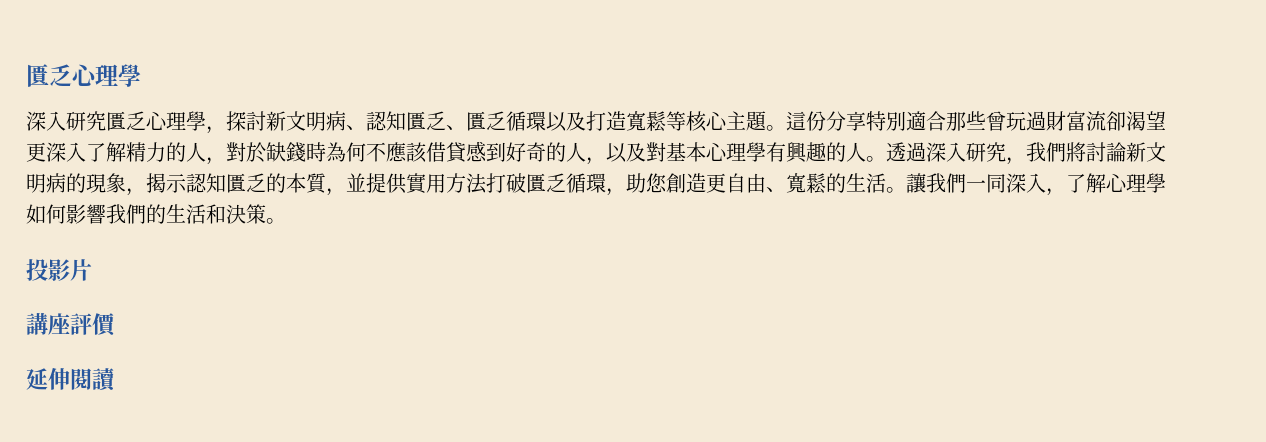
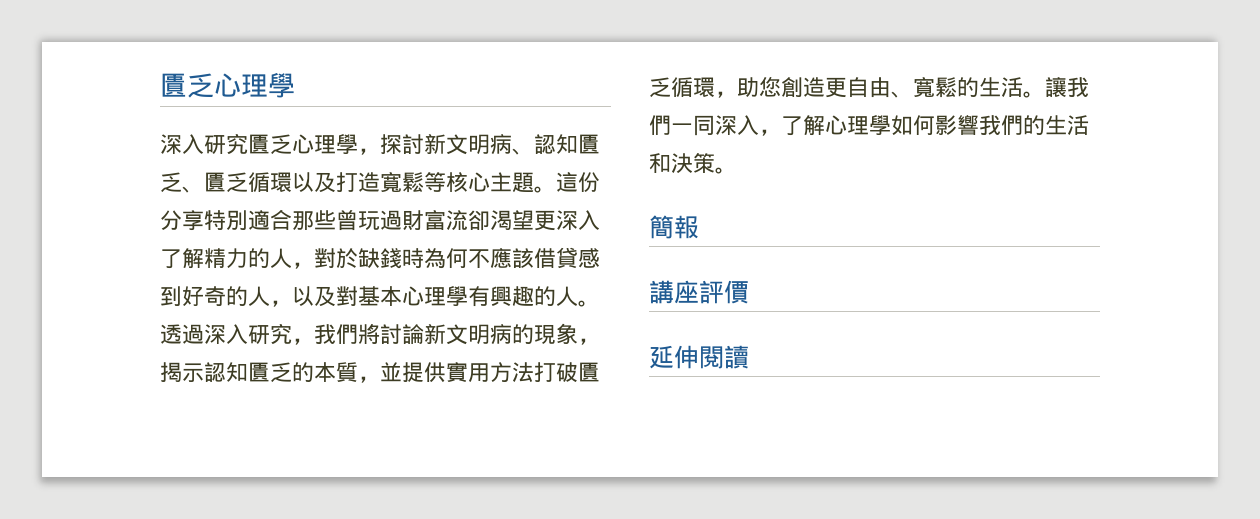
[26,259,92,281] 投影片 -> [649,215,699,239] 簡報

